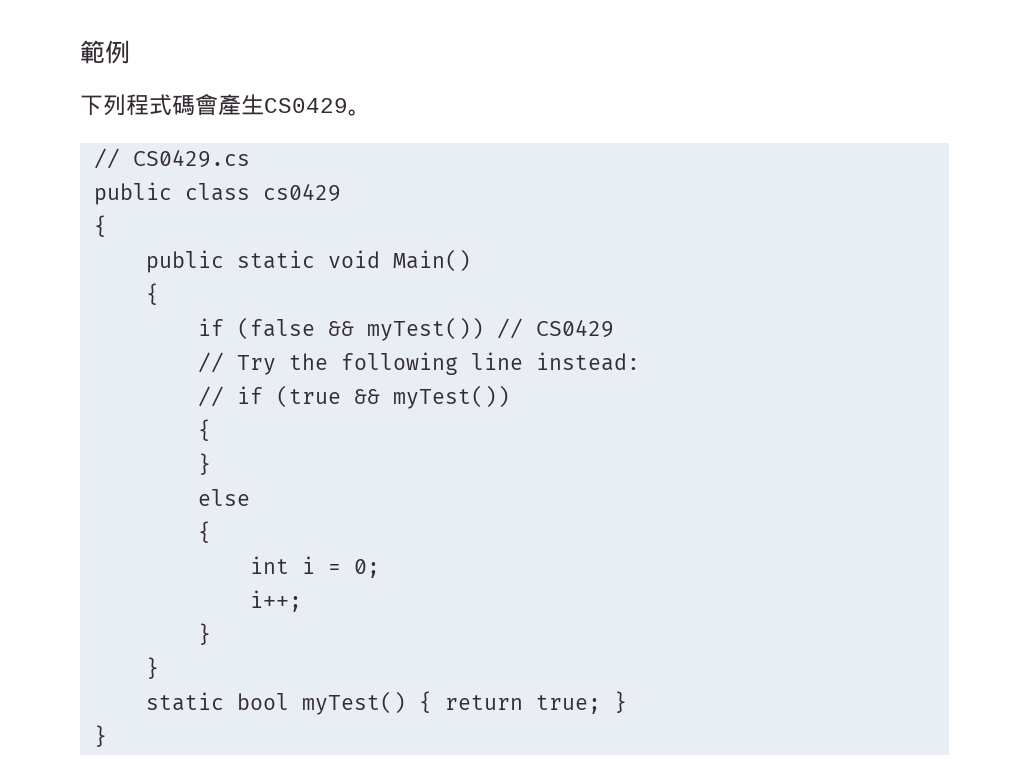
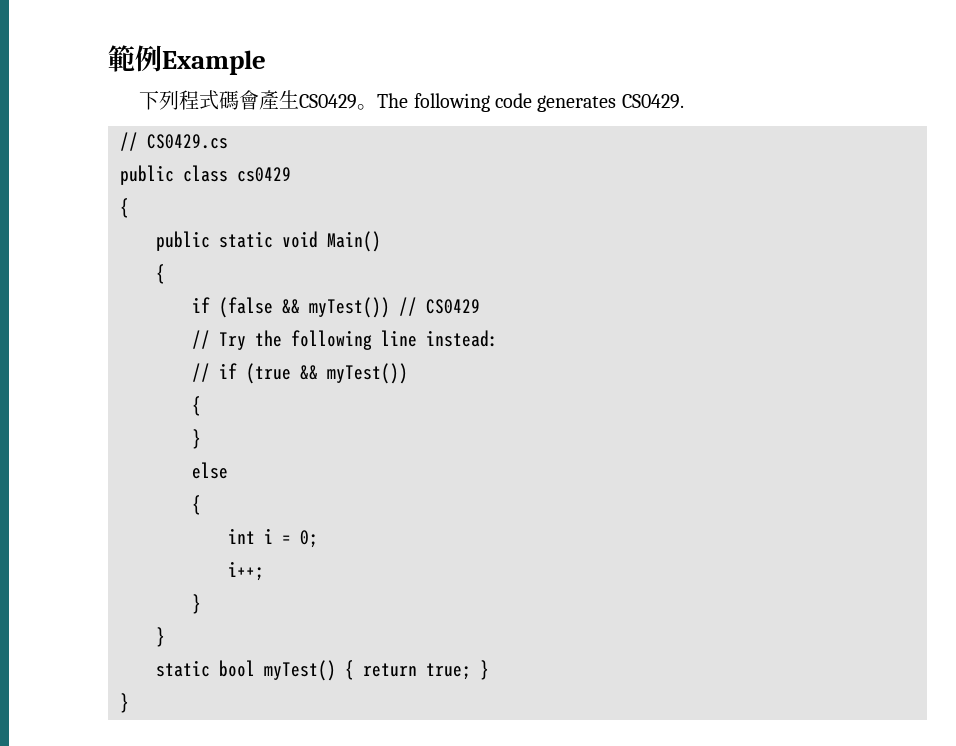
(130, 52) none -> [162,50,266,75] Example
(371, 112) none -> [377,93,684,112] The following code generates CS0429.

